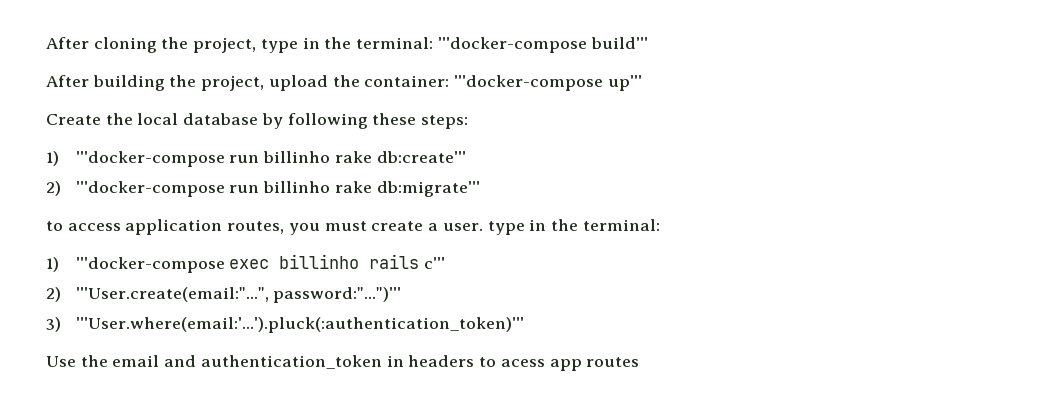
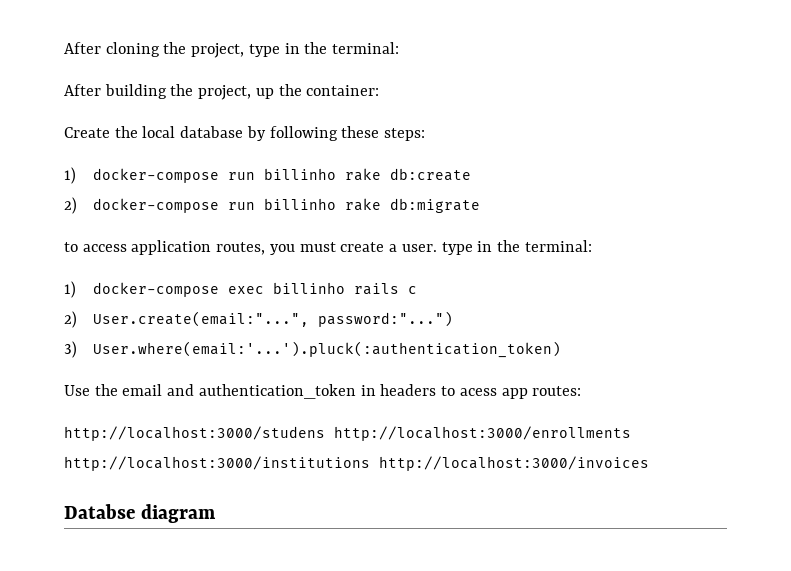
[437,37,648,53] '''docker-compose build''' -> (400, 48) none
[268,75,328,91] upload -> [255,88,274,99] up
[454,75,642,91] '''docker-compose up''' -> (380, 90) none
[75,151,466,167] [46,181,480,197] '''docker-compose run billinho rake db:create''' // 2) '''docker-compose run billinho rake db:migrate''' -> [93,168,472,183] [64,197,481,214] docker-compose run billinho rake db:create // 2) docker-compose run billinho rake db:migrate
[75,257,225,273] '''docker-compose -> [93,282,220,297] docker-compose
[424,257,446,269] [46,287,402,303] c''' // 2) '''User.create(email:"...", password:"...")''' -> [408,286,418,294] [64,311,454,328] c // 2) User.create(email:"...", password:"...")
[75,317,524,333] '''User.where(email:'...').pluck(:authentication_token)''' -> [93,341,562,358] User.where(email:'...').pluck(:authentication_token)
[586,357,640,367] routes -> [532,386,582,396] [64,426,631,441] [64,456,649,471] [64,504,216,523] routes: // http://localhost:3000/studens http://localhost:3000/enrollments http://localhost:3000/institutions http://localhost:3000/invoices // Databse diagram

